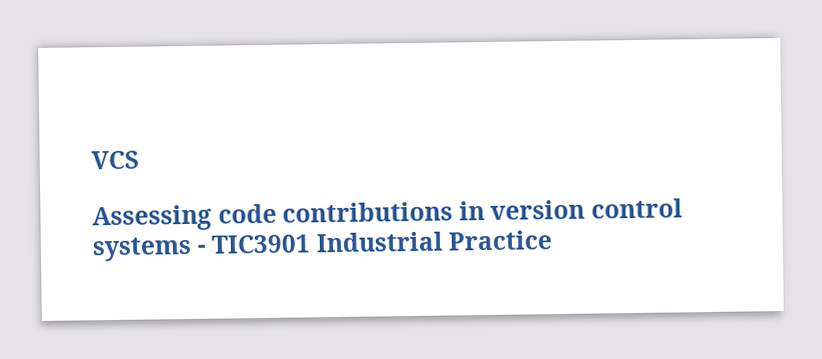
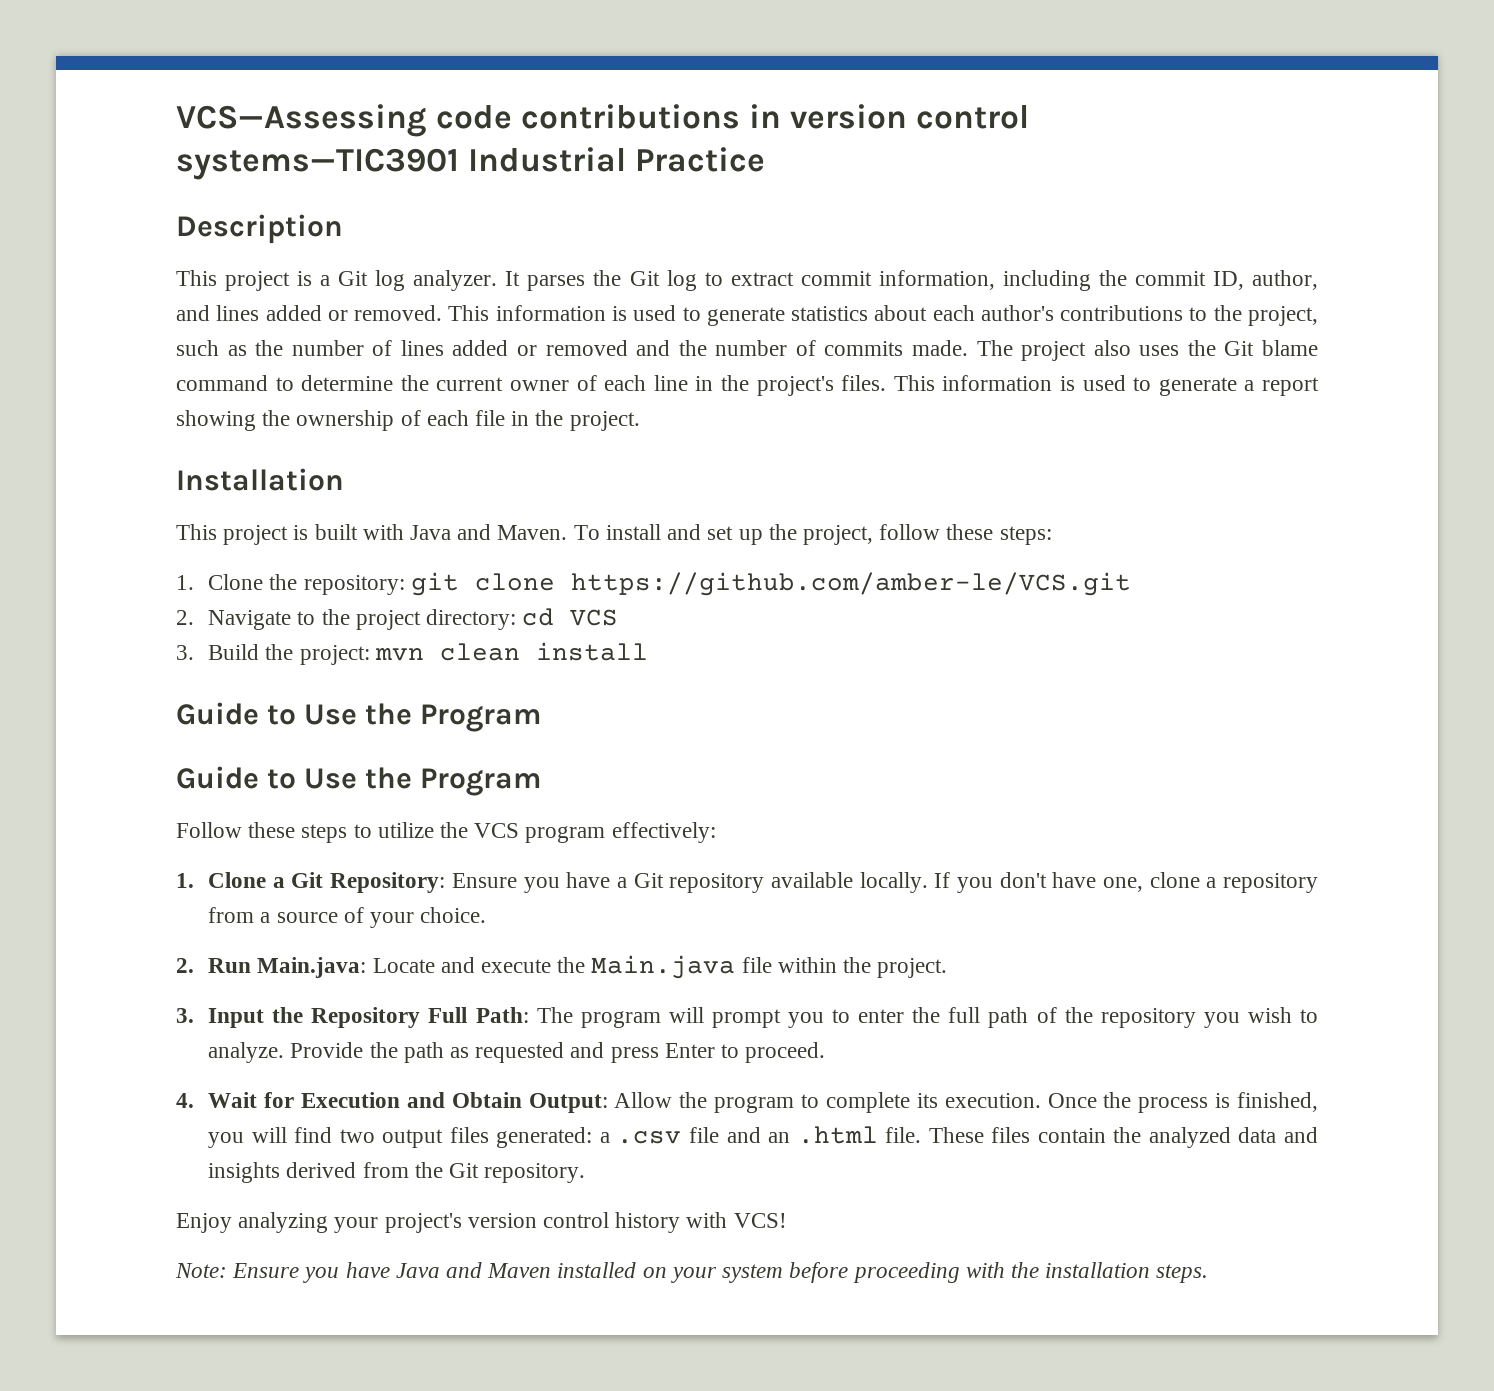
[91,150,139,170] [92,204,212,232] VCS // Assessing -> [176,104,427,137] VCS—Assessing
[92,234,311,262] systems - TIC3901 -> [176,148,459,180] systems—TIC3901
(553, 240) none -> [176,214,343,244] [176,270,1318,291] [176,305,1319,326] [176,340,1318,361] [176,375,1319,396] [176,410,640,431] [176,468,344,491] [176,524,1052,545] [176,572,1131,596] [176,608,619,630] [176,642,648,665] [176,702,542,732] [176,766,542,796] [176,822,716,843] [176,872,1318,893] [208,907,487,928] [176,955,948,979] [176,1007,1318,1028] [208,1042,826,1063] [176,1092,1319,1113] [208,1126,1318,1148] [208,1162,586,1183] [176,1212,787,1233] [175,1262,1209,1283] // Description // This project is a Git log analyzer. It parses the Git log to extract commit information, including the commit ID, author, and lines added or removed. This information is used to generate statistics about each author's contributions to the project, such as the number of lines added or removed and the number of commits made. The project also uses the Git blame command to determine the current owner of each line in the project's files. This information is used to generate a report showing the ownership of each file in the project. // Installation // This project is built with Java and Maven. To install and set up the project, follow these steps: // 1. Clone the repository: git clone https://github.com/amber-le/VCS.git // 2. Navigate to the project directory: cd VCS // 3. Build the project: mvn clean install // Guide to Use the Program // Guide to Use the Program // Follow these steps to utilize the VCS program effectively: // 1. Clone a Git Repository: Ensure you have a Git repository available locally. If you don't have one, clone a repository from a source of your choice. // 2. Run Main.java: Locate and execute the Main.java file within the project. // 3. Input the Repository Full Path: The program will prompt you to enter the full path of the repository you wish to analyze. Provide the path as requested and press Enter to proceed. // 4. Wait for Execution and Obtain Output: Allow the program to complete its execution. Once the process is finished, you will find two output files generated: a .csv file and an .html file. These files contain the analyzed data and insights derived from the Git repository. // Enjoy analyzing your project's version control history with VCS! // Note: Ensure you have Java and Maven installed on your system before proceeding with the installation steps.

